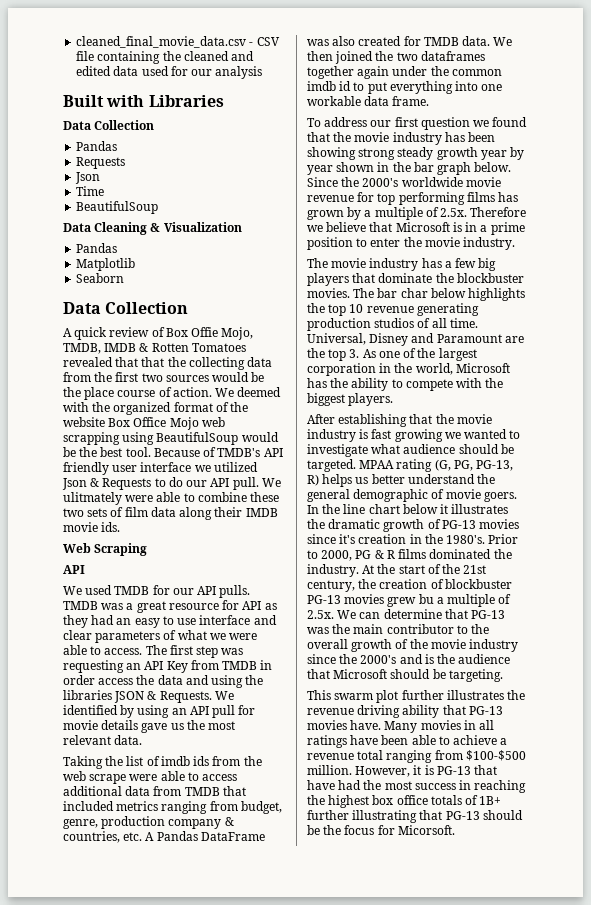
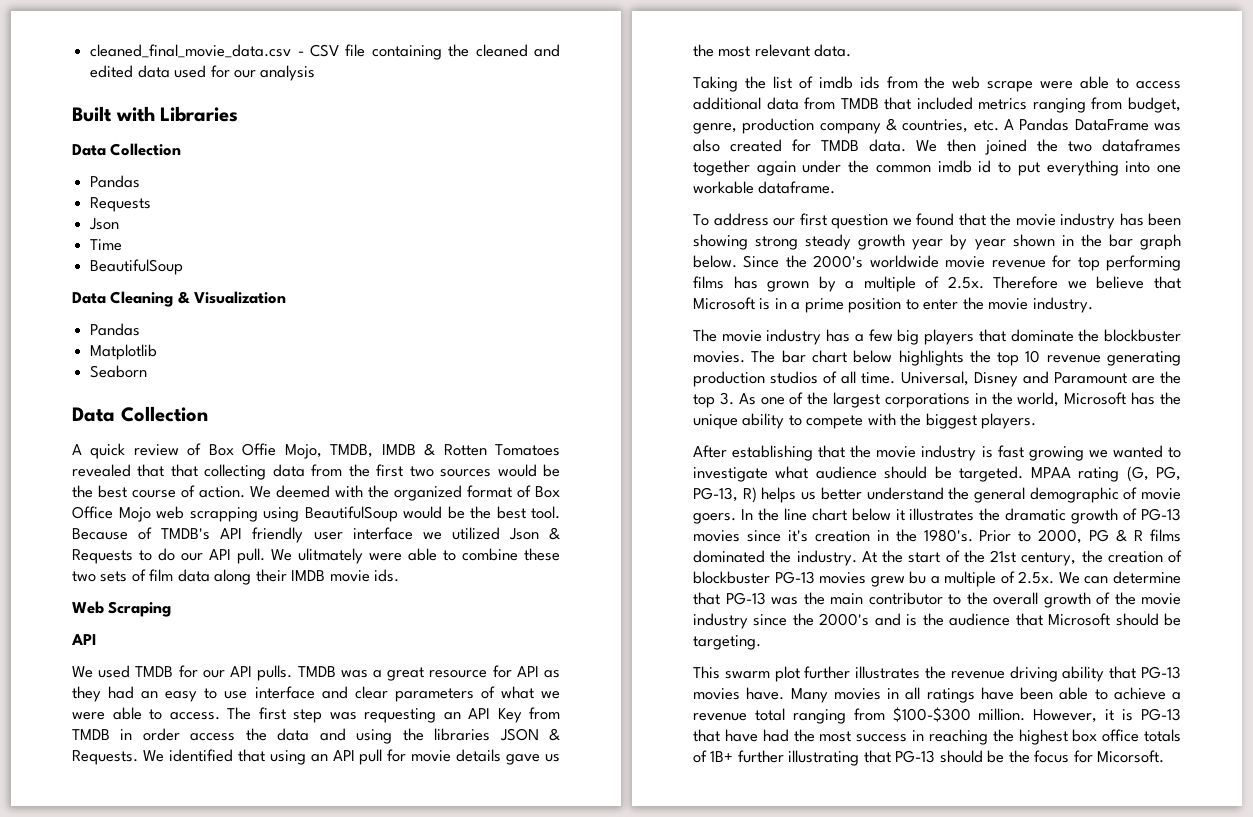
[167,357,186,367] the -> (198, 470) none
[84,387,115,400] place -> [98,485,127,498] best
[230,402,249,412] [63,417,105,427] the website -> (531, 491) none
[120,705,135,718] by -> [237,749,265,762] that
[364,96,430,106] data frame. -> [758,181,836,194] dataframe.
[400,288,428,298] char -> [811,350,847,363] chart
[307,363,376,376] corporation -> [884,393,970,408] corporations
(349, 383) none -> [693,414,738,429] unique
[465,750,526,761] $100-$500 -> [892,707,971,722] $100-$300

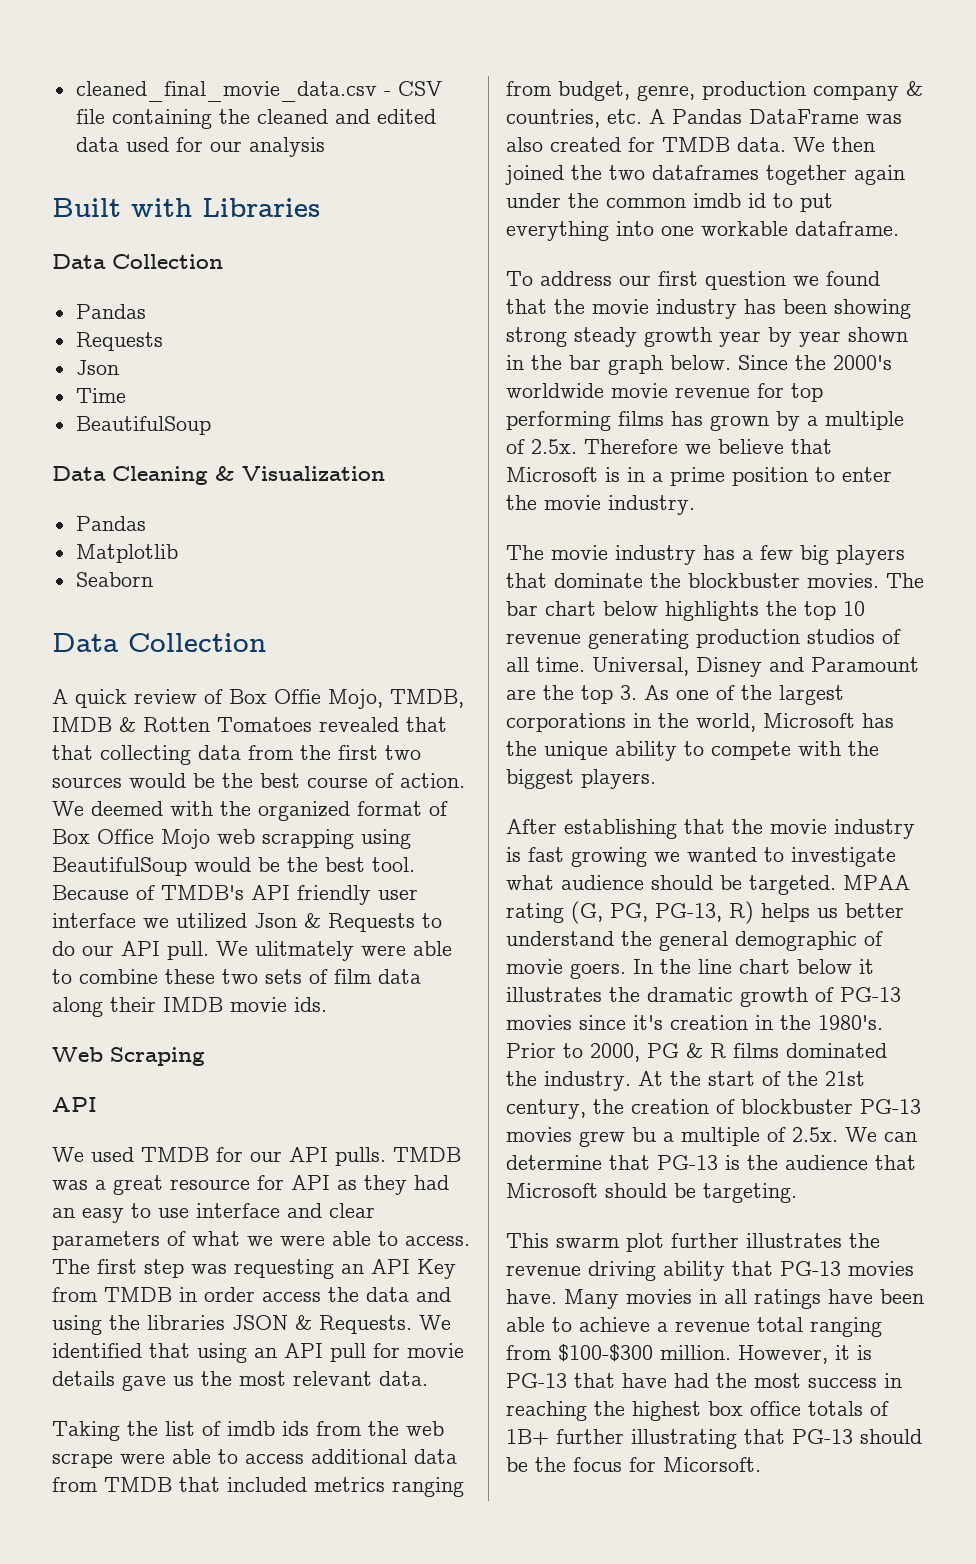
[771,592,1181,608] [693,613,901,629] was the main contributor to the overall growth of the movie industry since the 2000's and -> (718, 1162) none

